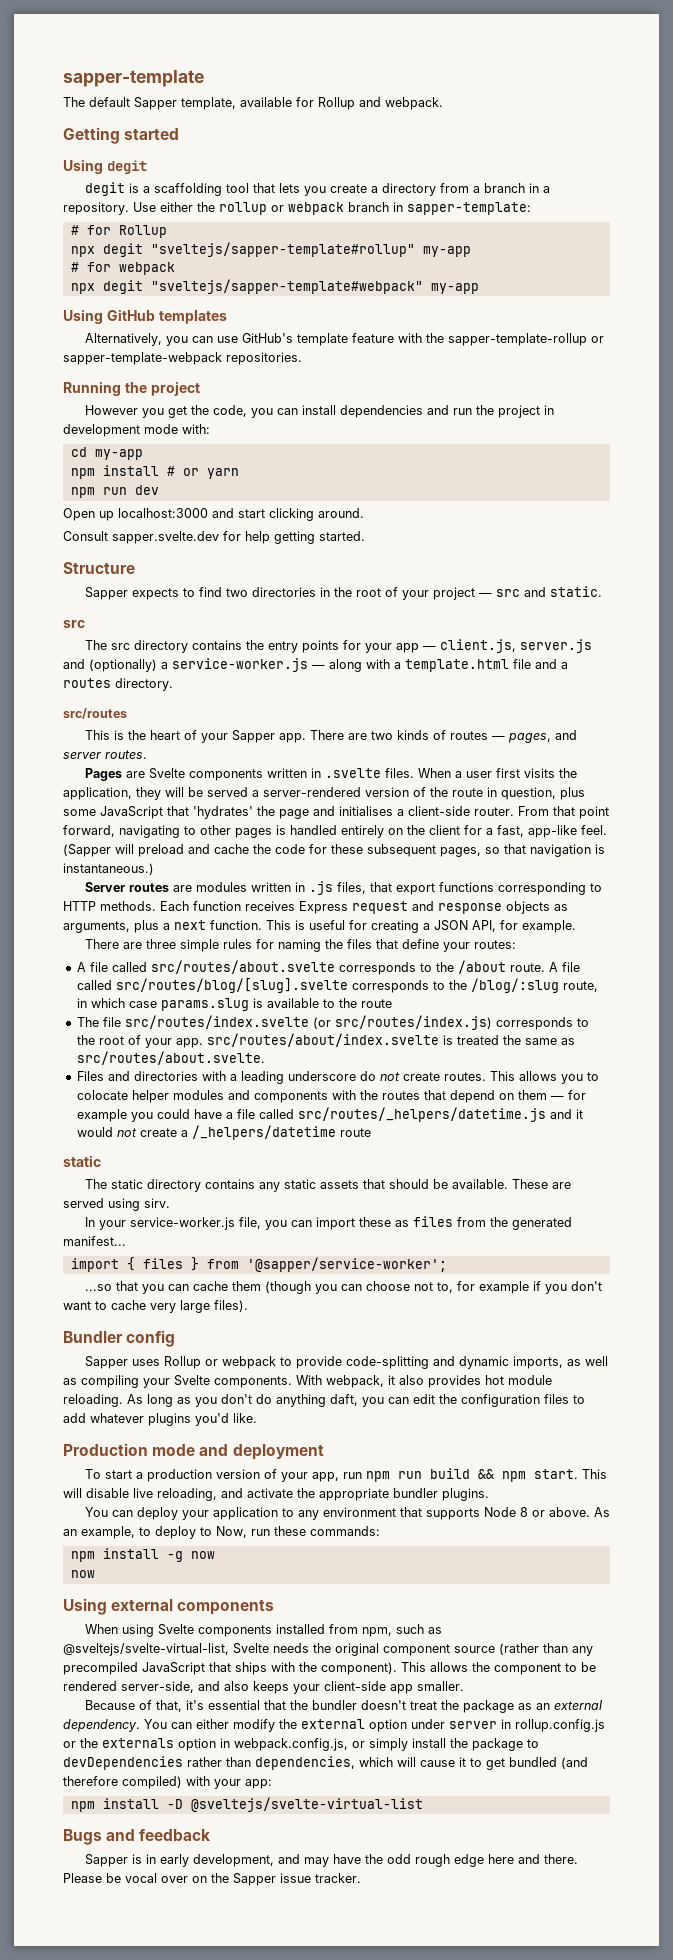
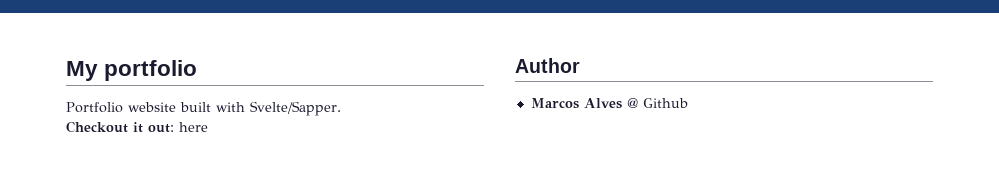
[63,70,204,87] [63,97,443,110] [63,127,180,144] [63,159,147,174] [84,182,550,196] [63,202,531,215] [70,225,167,238] [70,242,471,257] [70,262,175,275] [70,279,479,294] [63,309,227,324] [84,333,604,346] [63,352,302,365] [63,381,200,396] [84,405,554,418] [63,424,210,437] [70,447,143,460] [70,465,239,479] [70,485,159,498] [63,508,364,521] [63,531,365,544] [63,562,135,574] [84,586,602,600] [63,620,85,628] [84,639,592,653] [63,658,568,672] [63,678,173,691] [63,708,127,719] [84,730,577,743] [63,750,147,759] [84,768,577,781] [63,787,585,800] [63,806,609,819] [63,825,607,838] [63,844,605,857] [63,863,154,875] [84,881,602,895] [63,901,568,914] [63,920,576,933] [84,939,516,952] [76,960,580,975] [76,978,598,993] [76,998,392,1011] [76,1015,589,1030] [76,1033,575,1048] [76,1051,265,1065] [76,1071,599,1084] [76,1090,586,1103] [76,1107,583,1122] [76,1125,371,1140] [63,1155,101,1167] [84,1179,571,1192] [63,1198,170,1211] [84,1216,572,1230] [63,1236,126,1246] [70,1257,447,1272] [84,1281,602,1294] [63,1300,248,1313] [63,1330,176,1347] [84,1356,608,1369] [63,1375,552,1388] [63,1394,585,1407] [63,1413,257,1426] [63,1443,324,1460] [84,1468,607,1482] [63,1488,489,1501] [84,1507,610,1520] [63,1526,380,1539] [70,1548,215,1562] [70,1570,95,1578] [63,1598,275,1615] [84,1624,442,1637] [63,1643,593,1656] [63,1662,596,1675] [63,1681,464,1694] [84,1700,602,1713] [63,1719,605,1732] [63,1738,539,1751] [63,1756,588,1770] [63,1776,272,1789] [70,1797,423,1812] [63,1829,211,1845] [84,1854,578,1867] [63,1873,361,1886] sapper-template // The default Sapper template, available for Rollup and webpack. // Getting started // Using degit // degit is a scaffolding tool that lets you create a directory from a branch in a repository. Use either the rollup or webpack branch in sapper-template: // # for Rollup // npx degit "sveltejs/sapper-template#rollup" my-app // # for webpack // npx degit "sveltejs/sapper-template#webpack" my-app // Using GitHub templates // Alternatively, you can use GitHub's template feature with the sapper-template-rollup or sapper-template-webpack repositories. // Running the project // However you get the code, you can install dependencies and run the project in development mode with: // cd my-app // npm install # or yarn // npm run dev // Open up localhost:3000 and start clicking around. // Consult sapper.svelte.dev for help getting started. // Structure // Sapper expects to find two directories in the root of your project — src and static. // src // The src directory contains the entry points for your app — client.js, server.js and (optionally) a service-worker.js — along with a template.html file and a routes directory. // src/routes // This is the heart of your Sapper app. There are two kinds of routes — pages, and server routes. // Pages are Svelte components written in .svelte files. When a user first visits the application, they will be served a server-rendered version of the route in question, plus some JavaScript that 'hydrates' the page and initialises a client-side router. From that point forward, navigating to other pages is handled entirely on the client for a fast, app-like feel. (Sapper will preload and cache the code for these subsequent pages, so that navigation is instantaneous.) // Server routes are modules written in .js files, that export functions corresponding to HTTP methods. Each function receives Express request and response objects as arguments, plus a next function. This is useful for creating a JSON API, for example. // There are three simple rules for naming the files that define your routes: // A file called src/routes/about.svelte corresponds to the /about route. A file called src/routes/blog/[slug].svelte corresponds to the /blog/:slug route, in which case params.slug is available to the route // The file src/routes/index.svelte (or src/routes/index.js) corresponds to the root of your app. src/routes/about/index.svelte is treated the same as src/routes/about.svelte. // Files and directories with a leading underscore do not create routes. This allows you to colocate helper modules and components with the routes that depend on them — for example you could have a file called src/routes/_helpers/datetime.js and it would not create a /_helpers/datetime route // static // The static directory contains any static assets that should be available. These are served using sirv. // In your service-worker.js file, you can import these as files from the generated manifest... // import { files } from '@sapper/service-worker'; // ...so that you can cache them (though you can choose not to, for example if you don't want to cache very large files). // Bundler config // Sapper uses Rollup or webpack to provide code-splitting and dynamic imports, as well as compiling your Svelte components. With webpack, it also provides hot module reloading. As long as you don't do anything daft, you can edit the configuration files to add whatever plugins you'd like. // Production mode and deployment // To start a production version of your app, run npm run build && npm start. This will disable live reloading, and activate the appropriate bundler plugins. // You can deploy your application to any environment that supports Node 8 or above. As an example, to deploy to Now, run these commands: // npm install -g now // now // Using external components // When using Svelte components installed from npm, such as @sveltejs/svelte-virtual-list, Svelte needs the original component source (rather than any precompiled JavaScript that ships with the component). This allows the component to be rendered server-side, and also keeps your client-side app smaller. // Because of that, it's essential that the bundler doesn't treat the package as an external dependency. You can either modify the external option under server in rollup.config.js or the externals option in webpack.config.js, or simply install the package to devDependencies rather than dependencies, which will cause it to get bundled (and therefore compiled) with your app: // npm install -D @sveltejs/svelte-virtual-list // Bugs and feedback // Sapper is in early development, and may have the odd rough edge here and there. Please be vocal over on the Sapper issue tracker. -> [66,60,198,81] [66,101,341,116] [66,121,208,133] [515,58,580,73] [530,98,688,109] My portfolio // Portfolio website built with Svelte/Sapper. // Checkout it out: here // Author // Marcos Alves @ Github

